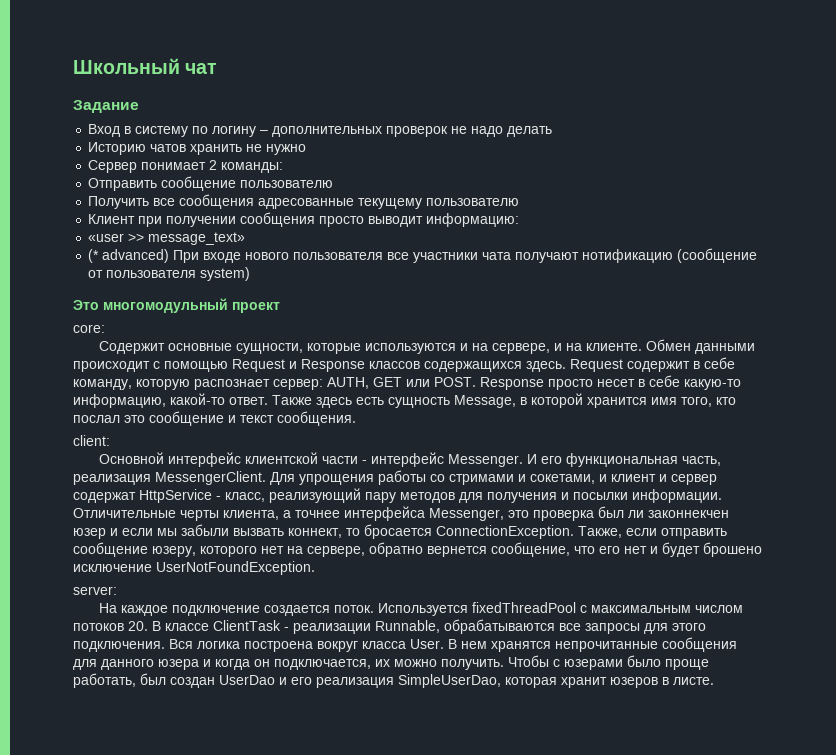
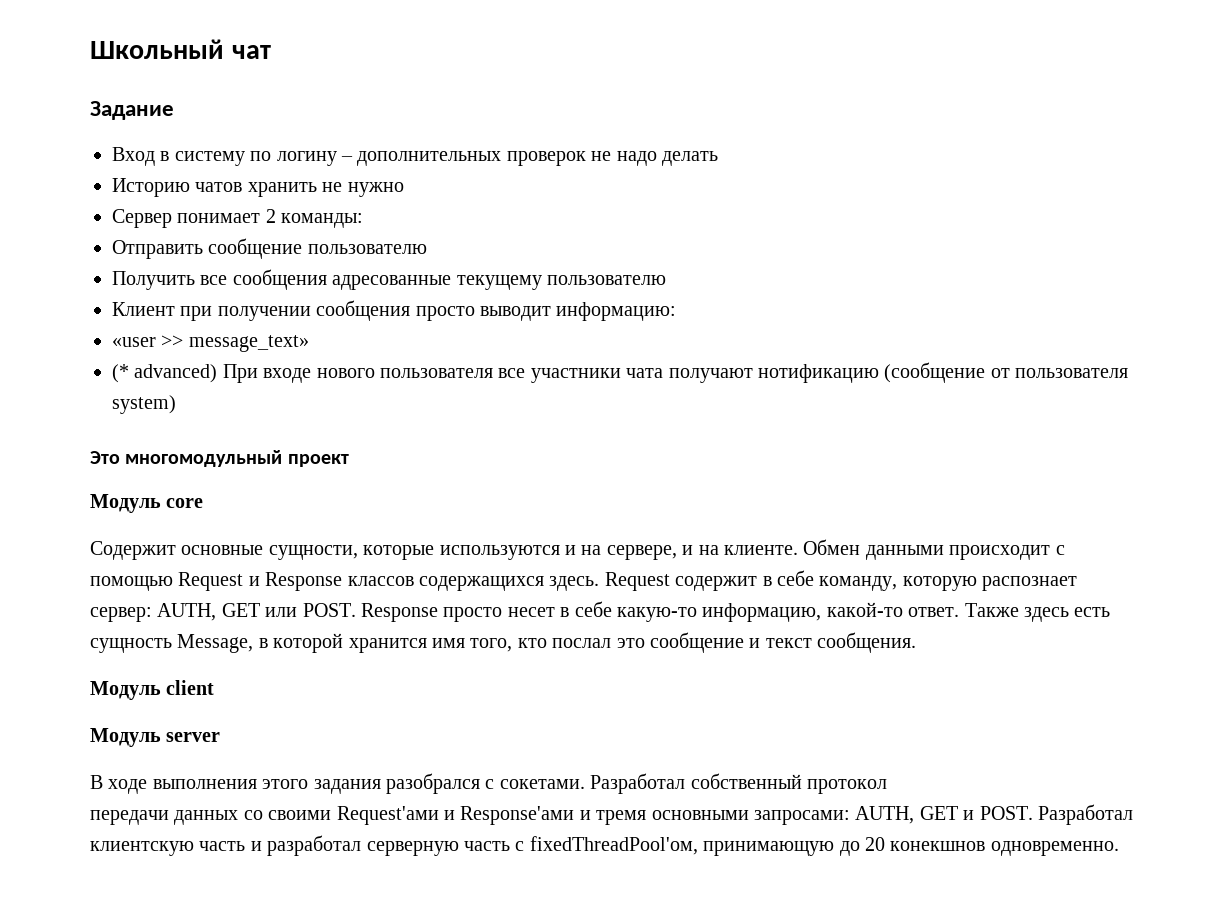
[73,324,105,333] core: -> [90,494,204,513] Модуль core
[73,435,110,446] [99,452,722,467] [73,470,717,485] [73,488,722,503] [73,506,729,521] [73,524,727,539] [73,542,762,557] [73,561,315,575] [73,586,117,595] [99,602,744,616] [73,619,706,634] [73,637,737,652] [73,655,709,670] [73,673,714,688] client: // Основной интерфейс клиентской части - интерфейс Messenger. И его функциональная часть, реализация MessengerClient. Для упрощения работы со стримами и сокетами, и клиент и сервер содержат HttpService - класс, реализующий пару методов для получения и посылки информации. Отличительные черты клиента, а точнее интерфейса Messenger, это проверка был ли законнекчен юзер и если мы забыли вызвать коннект, то бросается ConnectionException. Также, если отправить сообщение юзеру, которого нет на сервере, обратно вернется сообщение, что его нет и будет брошено исключение UserNotFoundException. // server: // На каждое подключение создается поток. Используется fixedThreadPool с максимальным числом потоков 20. В классе ClientTask - реализации Runnable, обрабатываются все запросы для этого подключения. Вся логика построена вокруг класса User. В нем хранятся непрочитанные сообщения для данного юзера и когда он подключается, их можно получить. Чтобы с юзерами было проще работать, был создан UserDao и его реализация SimpleUserDao, которая хранит юзеров в листе. -> [90,680,215,700] [90,728,221,747] [90,773,887,794] [90,804,1133,825] [90,835,1119,856] Модуль client // Модуль server // В ходе выполнения этого задания разобрался с сокетами. Разработал собственный протокол // передачи данных со своими Request'ами и Response'ами и тремя основными запросами: AUTH, GET и POST. Разработал клиентскую часть и разработал серверную часть с fixedThreadPool'ом, принимающую до 20 конекшнов одновременно.

